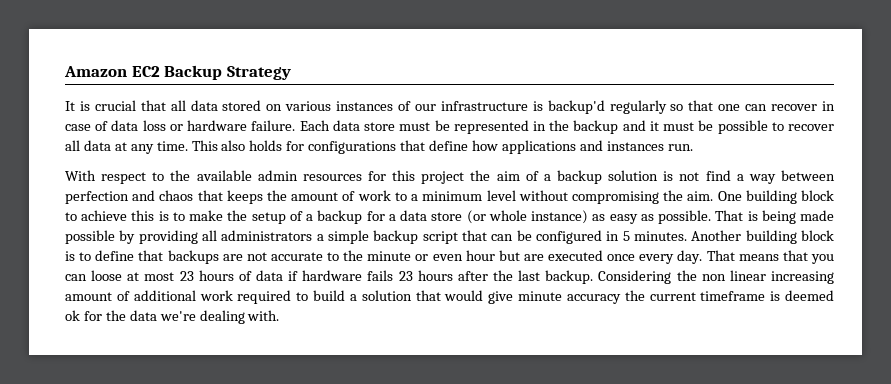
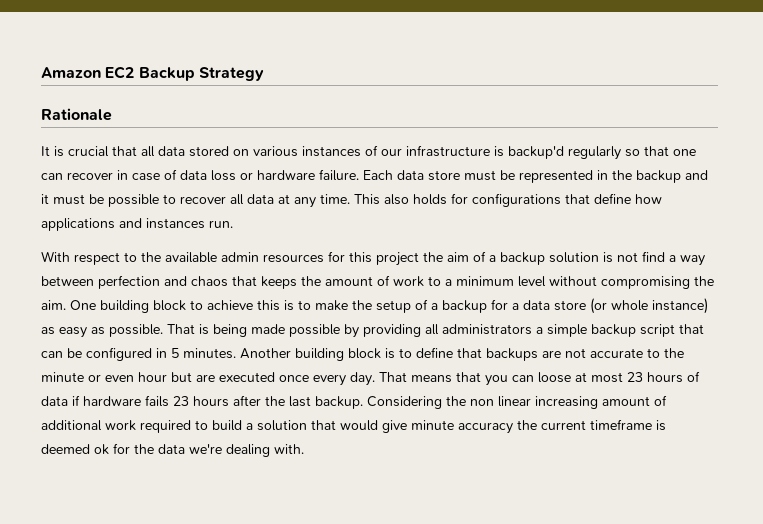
(291, 73) none -> [41,108,112,121] // Rationale

